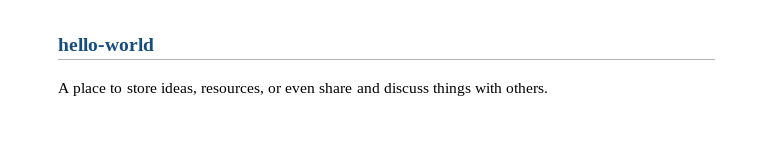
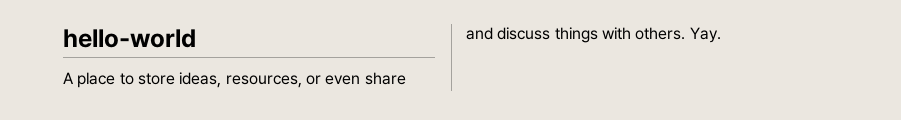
(549, 88) none -> [689,27,721,43] Yay.

